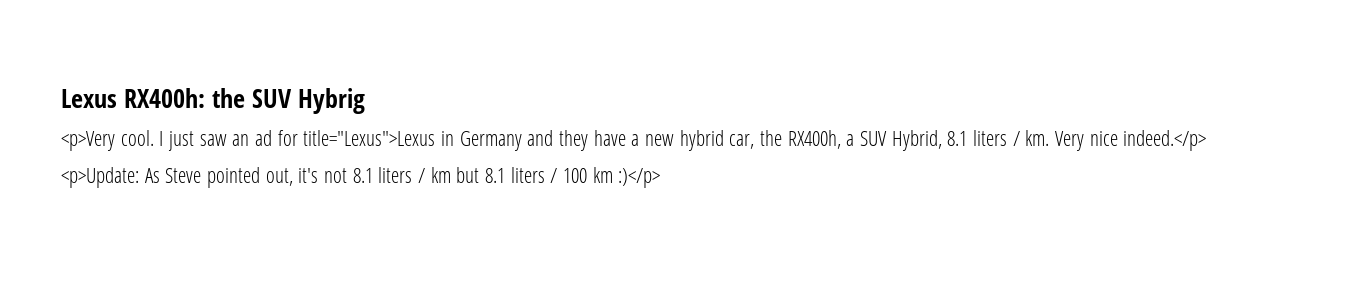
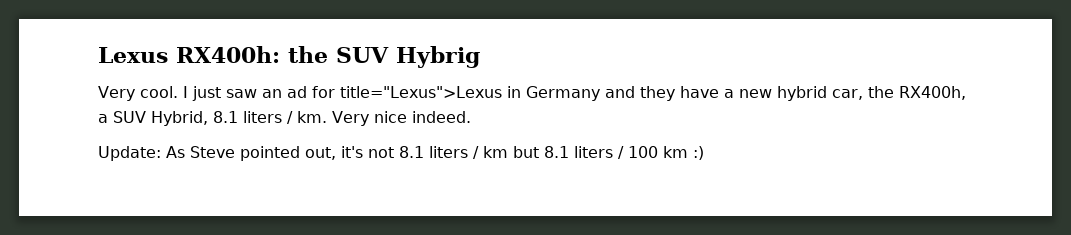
[61,131,115,151] <p>Very -> [98,86,135,101] Very
[1123,130,1207,151] [61,167,139,188] indeed.</p> // <p>Update: -> [411,111,471,123] [98,146,161,161] indeed. // Update:
[618,168,661,188] :)</p> -> [693,146,704,160] :)

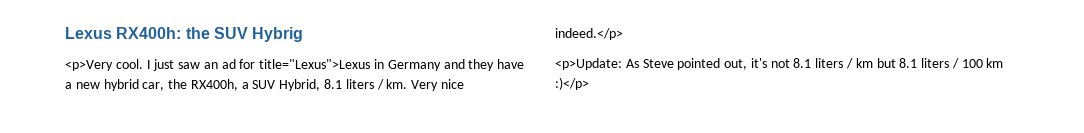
[98,86,135,101] Very -> [65,60,113,71] <p>Very
[411,111,471,123] [98,146,161,161] indeed. // Update: -> [555,28,623,40] [555,58,622,70] indeed.</p> // <p>Update:
[693,146,704,160] :) -> [555,77,589,90] :)</p>

